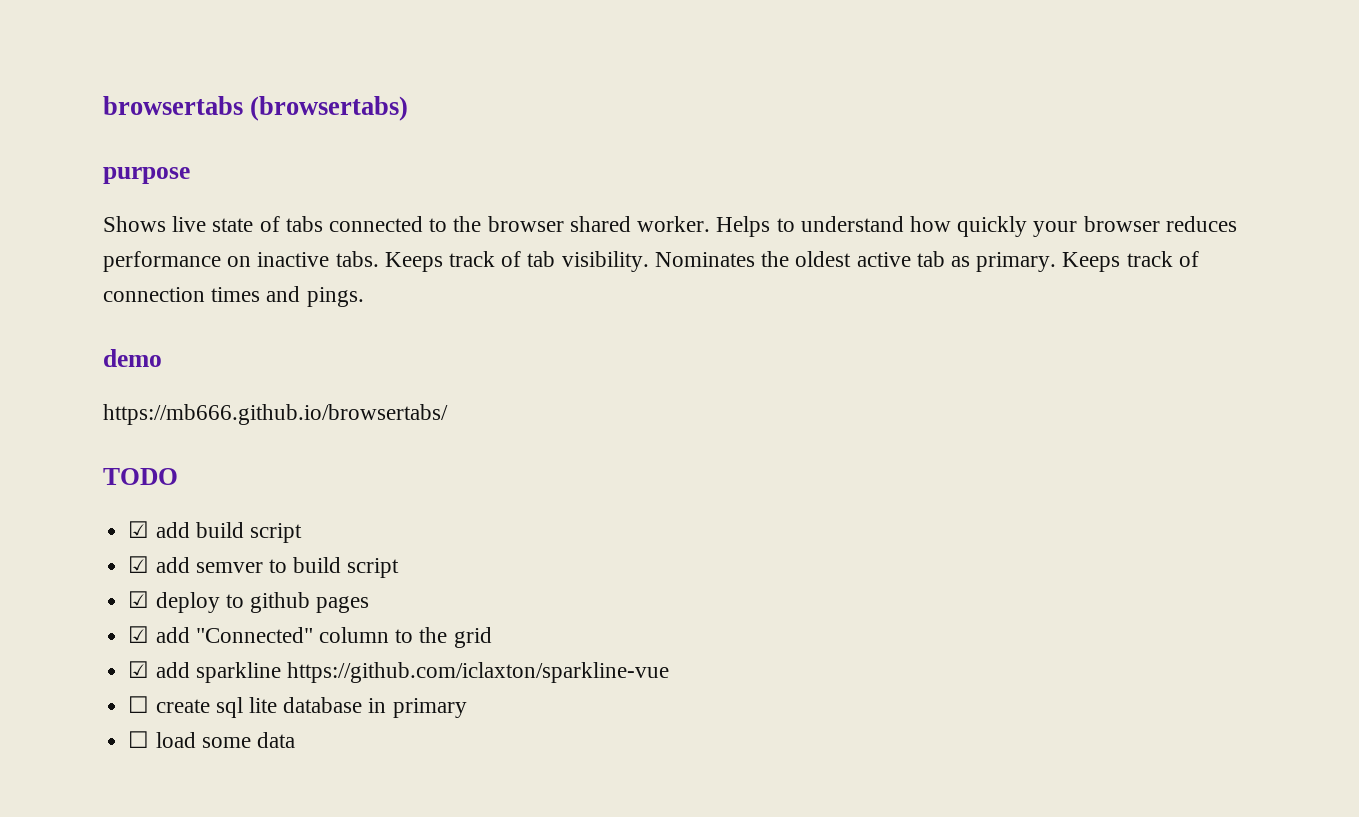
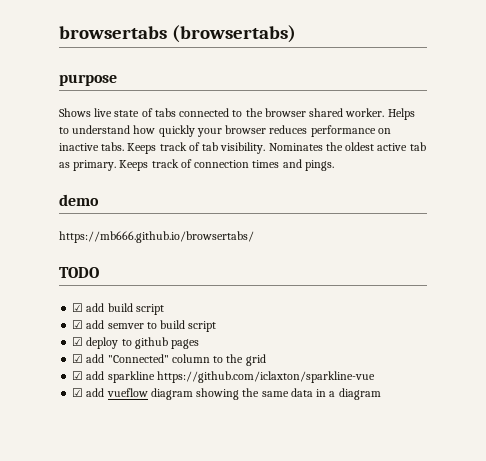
[128,696,467,718] [128,731,295,748] ☐ create sql lite database in primary // ☐ load some data -> [72,388,381,400] ☑ add vueflow diagram showing the same data in a diagram

